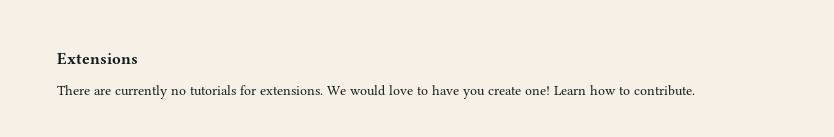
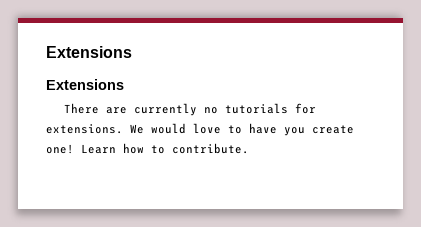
[57,52,138,65] Extensions -> [46,46,132,58] [46,79,124,90] Extensions // Extensions

